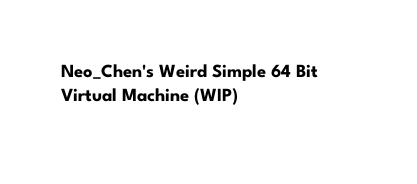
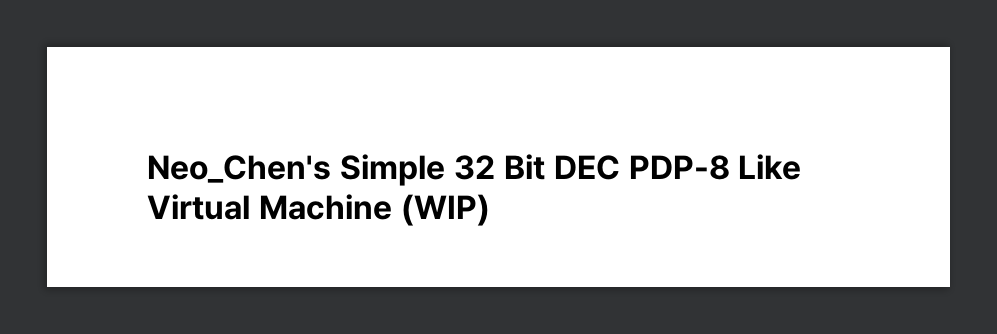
[159,64,318,81] Weird Simple 64 Bit -> [339,154,802,186] Simple 32 Bit DEC PDP-8 Like

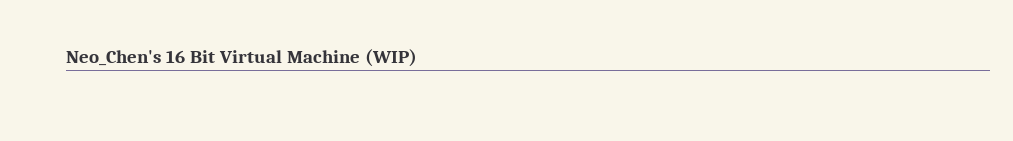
[339,154,802,186] Simple 32 Bit DEC PDP-8 Like -> [165,50,215,63] 16 Bit

